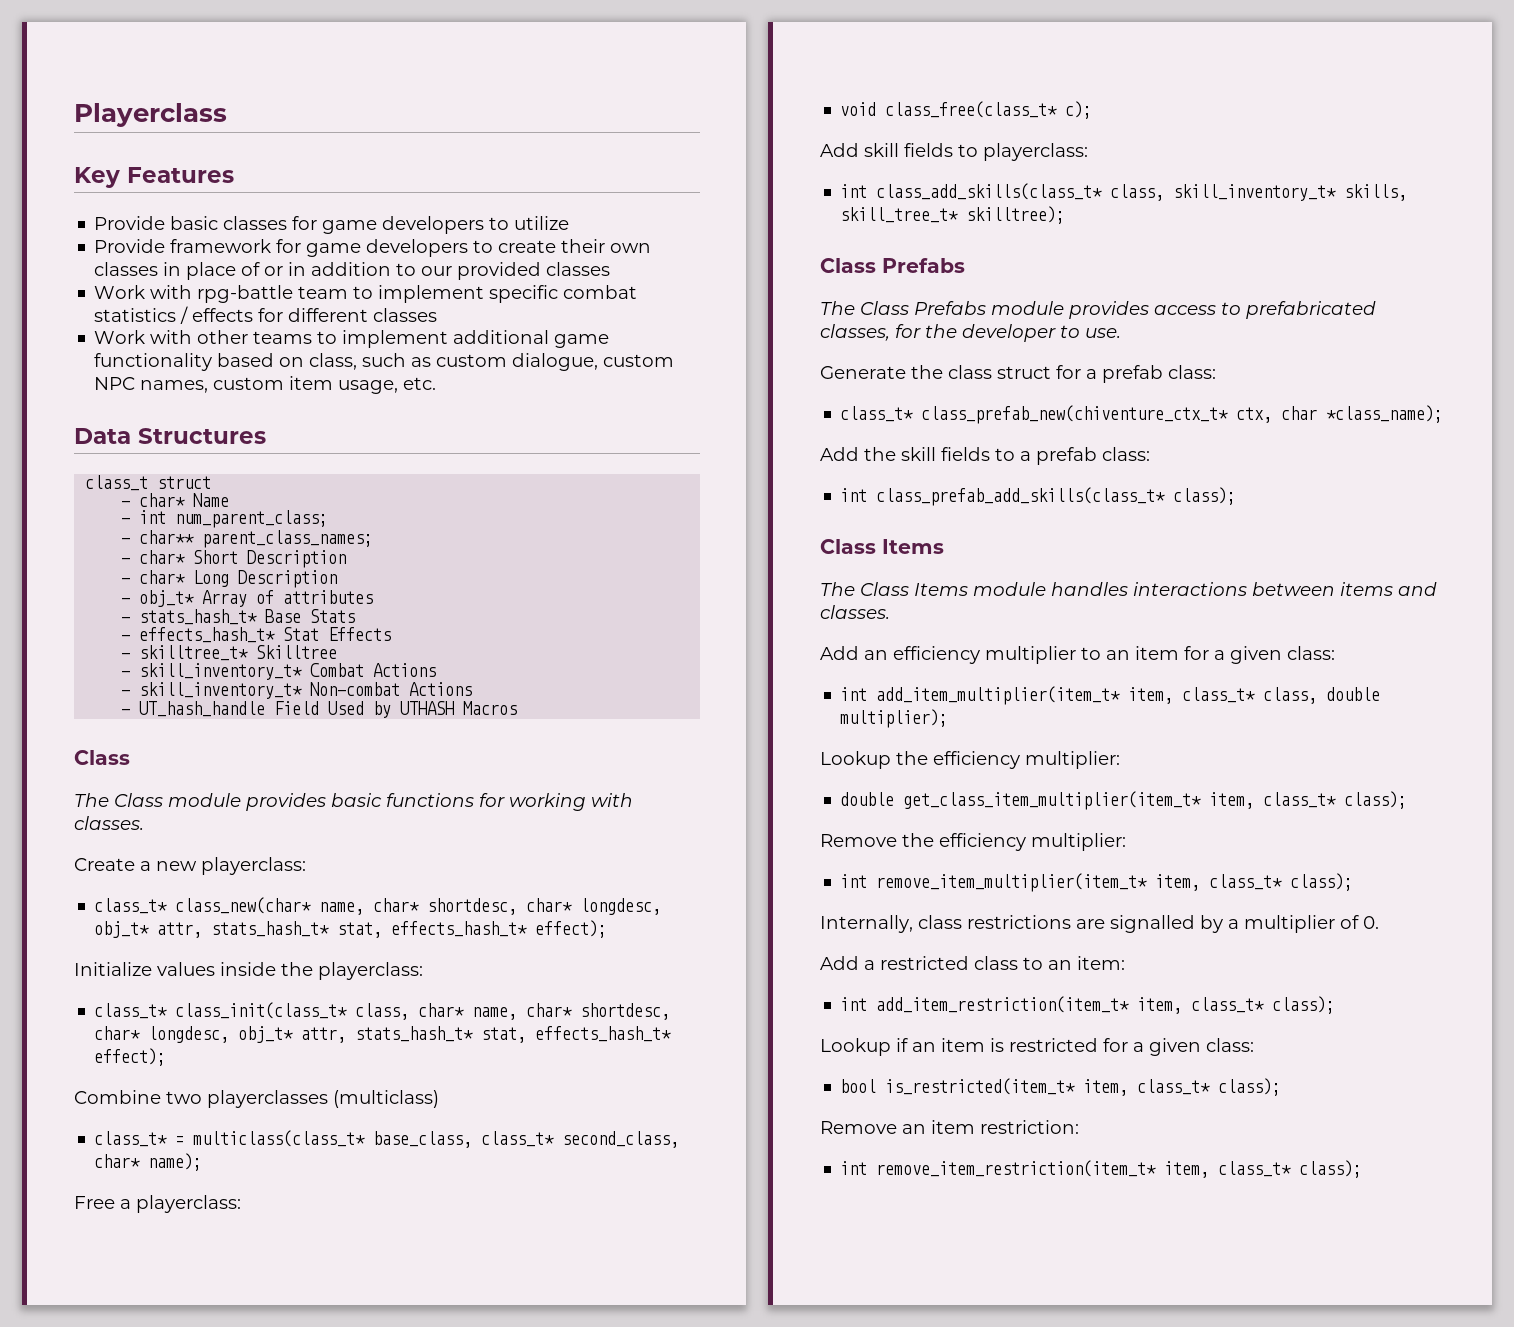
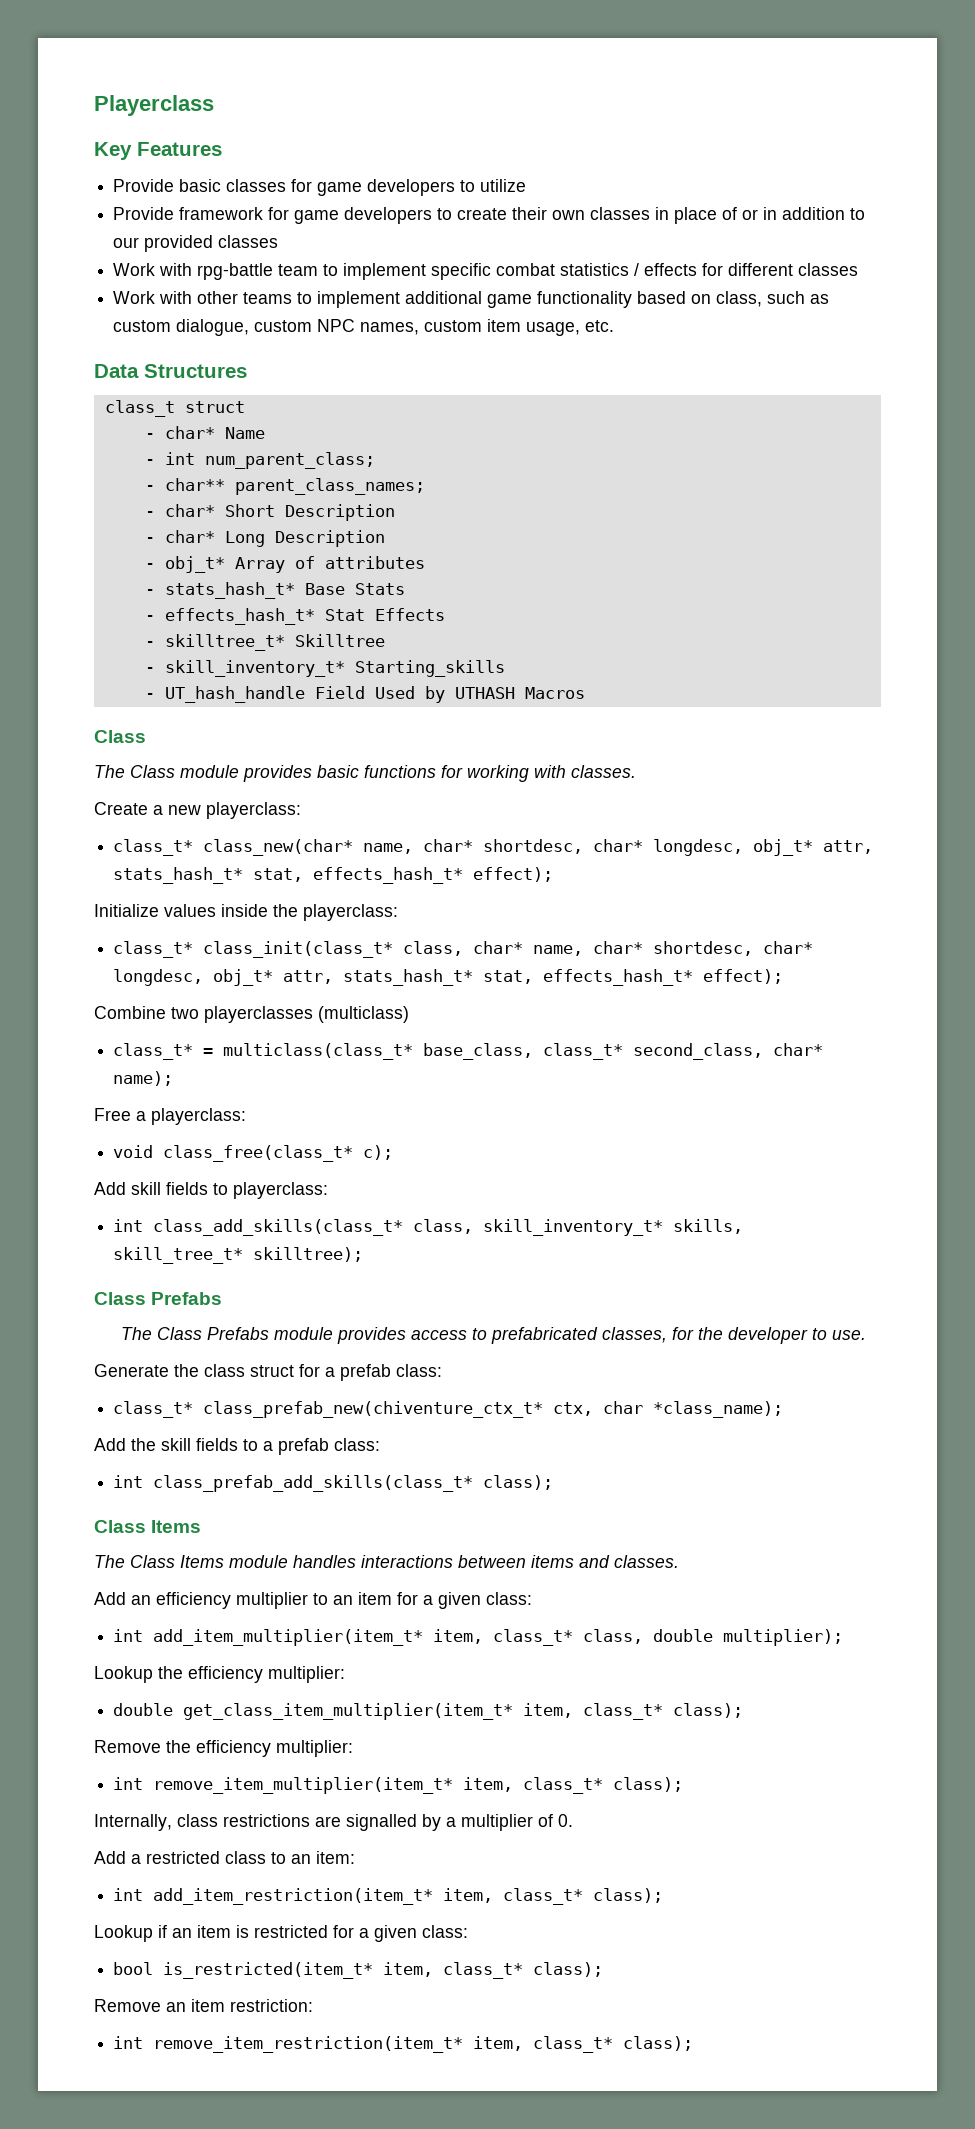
[310,663,437,677] [121,682,473,699] Combat Actions // - skill_inventory_t* Non-combat Actions -> [354,660,505,677] Starting_skills

